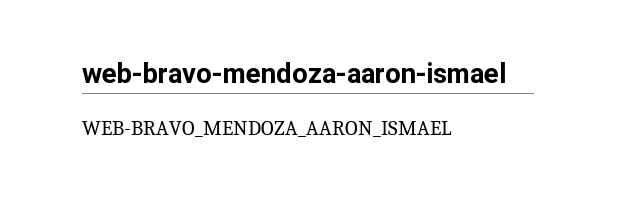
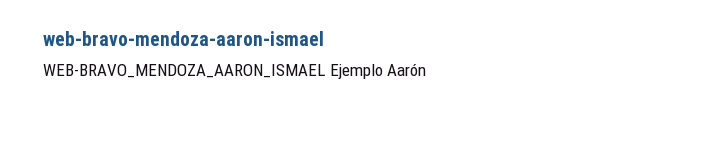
(452, 129) none -> [329,63,427,79] Ejemplo Aarón

